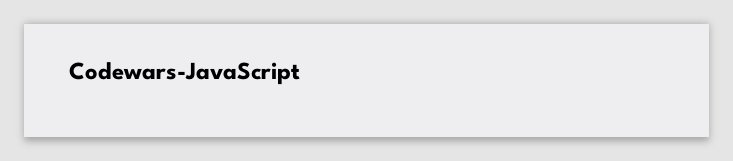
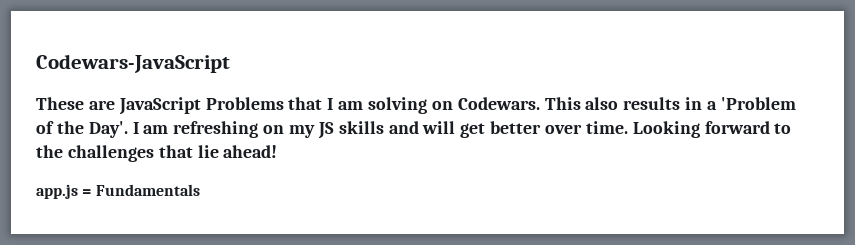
(300, 73) none -> [36,97,796,115] [36,121,792,139] [36,145,278,162] [36,184,200,199] // These are JavaScript Problems that I am solving on Codewars. This also results in a 'Problem of the Day'. I am refreshing on my JS skills and will get better over time. Looking forward to the challenges that lie ahead! // app.js = Fundamentals

